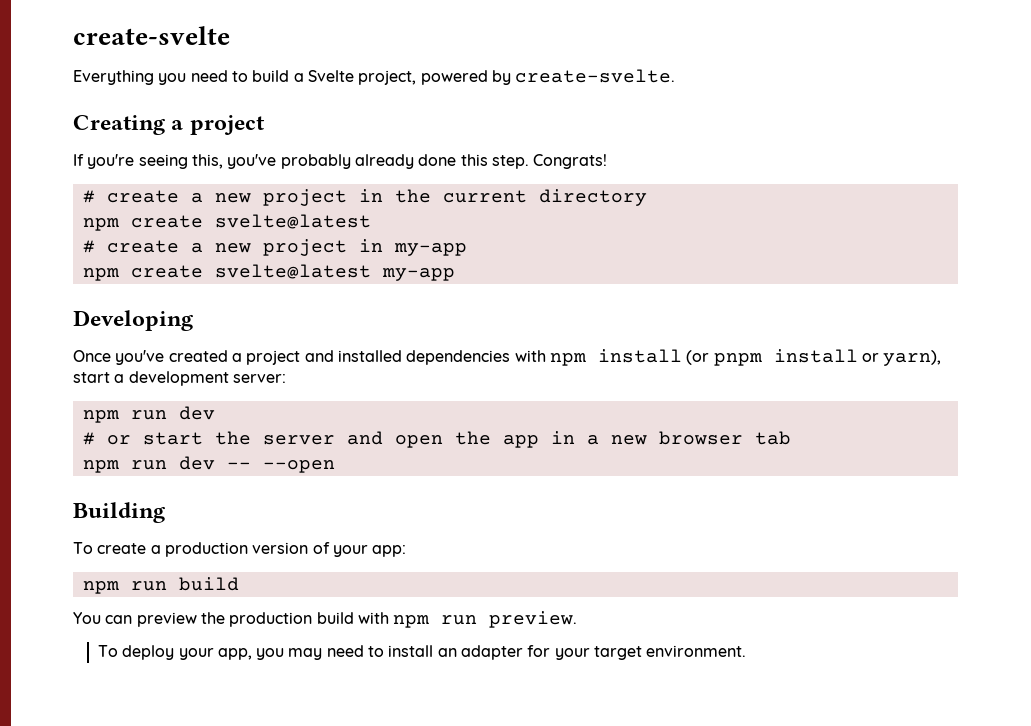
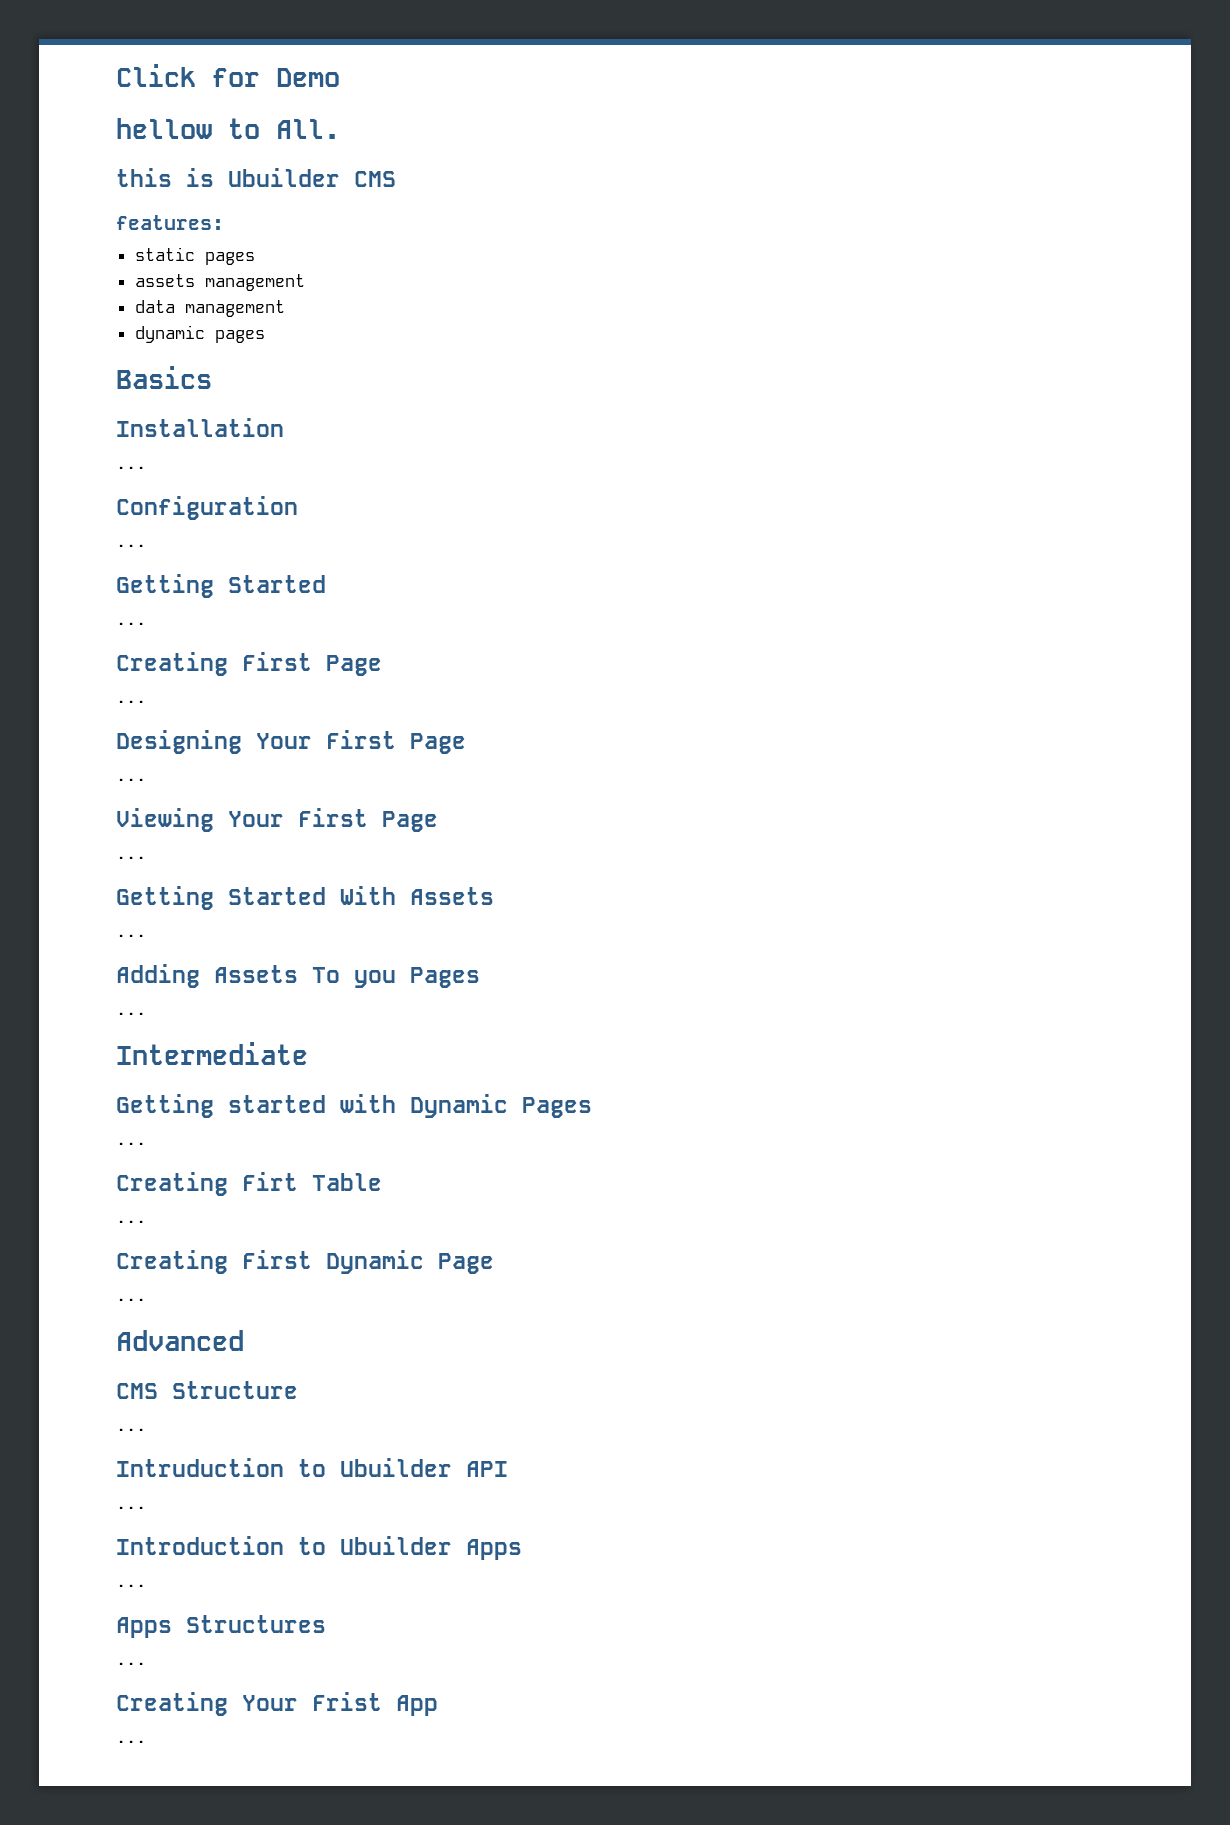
[73,26,230,45] [73,69,676,85] [73,115,265,135] [73,154,608,169] [82,189,647,206] [82,214,371,231] [82,239,467,256] [82,264,455,281] [73,310,193,331] [73,349,942,366] [73,371,286,386] [82,406,215,423] [82,431,791,448] [82,456,335,473] [73,502,165,523] [73,542,407,557] [82,577,239,594] [73,611,578,628] [97,645,747,660] create-svelte // Everything you need to build a Svelte project, powered by create-svelte. // Creating a project // If you're seeing this, you've probably already done this step. Congrats! // # create a new project in the current directory // npm create svelte@latest // # create a new project in my-app // npm create svelte@latest my-app // Developing // Once you've created a project and installed dependencies with npm install (or pnpm install or yarn), start a development server: // npm run dev // # or start the server and open the app in a new browser tab // npm run dev -- --open // Building // To create a production version of your app: // npm run build // You can preview the production build with npm run preview. // To deploy your app, you may need to install an adapter for your target environment. -> [116,64,340,87] [116,118,340,139] [116,168,396,187] [116,215,224,230] [134,247,255,265] [134,274,305,291] [134,300,285,317] [134,325,265,343] [116,366,212,389] [116,418,284,437] [116,466,146,469] [116,496,298,520] [116,544,146,547] [116,574,326,598] [116,622,146,625] [116,652,382,676] [116,700,146,703] [116,730,466,754] [116,778,146,781] [116,808,438,832] [116,856,146,859] [116,886,494,910] [116,934,146,937] [116,964,480,988] [116,1012,146,1015] [116,1042,308,1065] [116,1094,592,1118] [116,1142,146,1145] [116,1172,382,1196] [116,1220,146,1223] [116,1250,494,1274] [116,1298,146,1301] [116,1330,244,1351] [116,1381,298,1399] [116,1428,146,1431] [116,1458,508,1477] [116,1506,146,1509] [116,1536,522,1560] [116,1584,146,1587] [116,1615,326,1638] [116,1662,146,1665] [116,1692,438,1716] [116,1740,146,1743] Click for Demo // hellow to All. // this is Ubuilder CMS // features: // static pages // assets management // data management // dynamic pages // Basics // Installation // ... // Configuration // ... // Getting Started // ... // Creating First Page // ... // Designing Your First Page // ... // Viewing Your First Page // ... // Getting Started With Assets // ... // Adding Assets To you Pages // ... // Intermediate // Getting started with Dynamic Pages // ... // Creating Firt Table // ... // Creating First Dynamic Page // ... // Advanced // CMS Structure // ... // Intruduction to Ubuilder API // ... // Introduction to Ubuilder Apps // ... // Apps Structures // ... // Creating Your Frist App // ...

